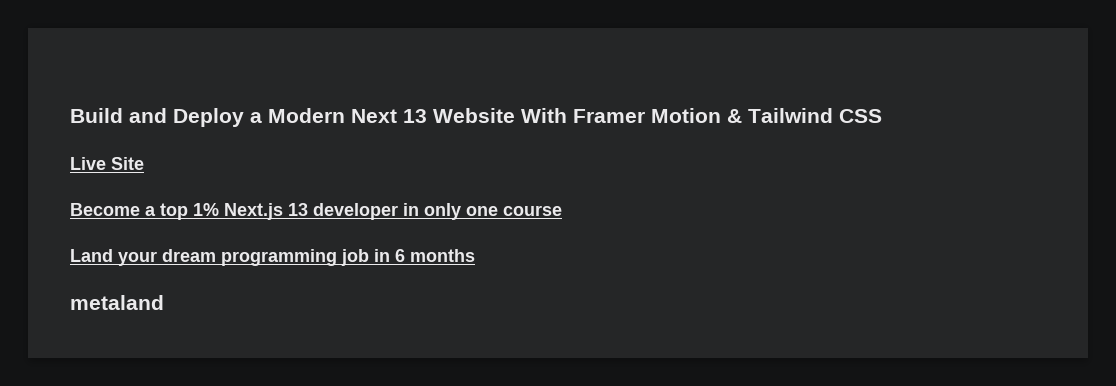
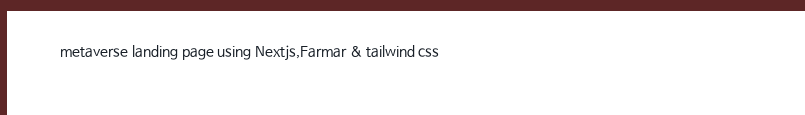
[70,108,882,127] [70,157,144,170] [70,203,562,220] [70,249,475,266] [70,295,164,310] Build and Deploy a Modern Next 13 Website With Framer Motion & Tailwind CSS // Live Site // Become a top 1% Next.js 13 developer in only one course // Land your dream programming job in 6 months // metaland -> [60,45,440,61] metaverse landing page using Nextjs,Farmar & tailwind css

